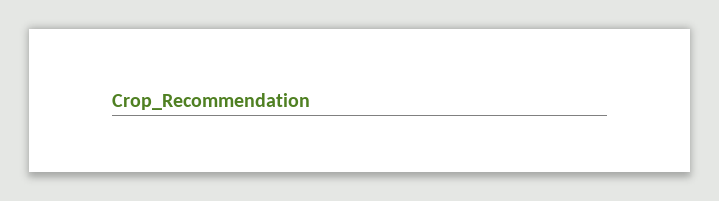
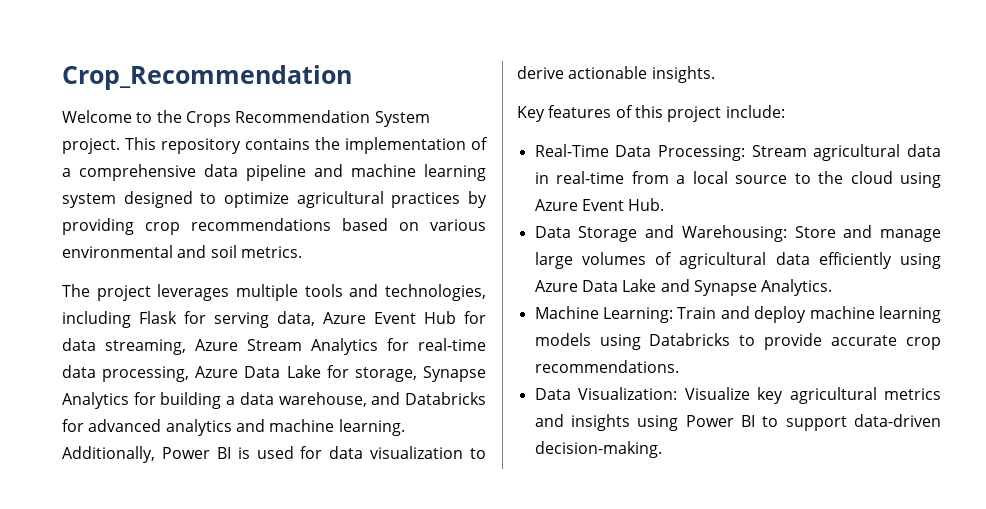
(310, 101) none -> [62,110,430,127] [62,137,488,154] [62,164,486,181] [62,191,488,208] [62,218,486,235] [62,245,302,258] [62,284,487,301] [62,311,486,328] [62,338,486,355] [62,365,487,382] [62,392,486,409] [62,419,405,436] [62,446,486,463] [517,66,715,83] [517,105,785,122] [534,144,941,161] [534,171,941,188] [534,198,665,211] [534,225,942,242] [534,252,941,269] [534,279,833,296] [534,306,941,323] [534,333,941,350] [534,360,679,373] [534,387,941,404] [534,414,941,431] [534,441,662,458] // Welcome to the Crops Recommendation System project. This repository contains the implementation of a comprehensive data pipeline and machine learning system designed to optimize agricultural practices by providing crop recommendations based on various environmental and soil metrics. // The project leverages multiple tools and technologies, including Flask for serving data, Azure Event Hub for data streaming, Azure Stream Analytics for real-time data processing, Azure Data Lake for storage, Synapse Analytics for building a data warehouse, and Databricks for advanced analytics and machine learning. Additionally, Power BI is used for data visualization to derive actionable insights. // Key features of this project include: // Real-Time Data Processing: Stream agricultural data in real-time from a local source to the cloud using Azure Event Hub. // Data Storage and Warehousing: Store and manage large volumes of agricultural data efficiently using Azure Data Lake and Synapse Analytics. // Machine Learning: Train and deploy machine learning models using Databricks to provide accurate crop recommendations. // Data Visualization: Visualize key agricultural metrics and insights using Power BI to support data-driven decision-making.

